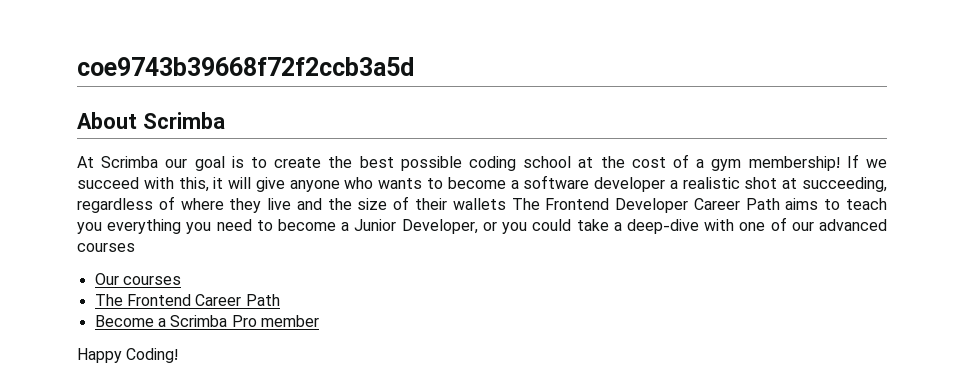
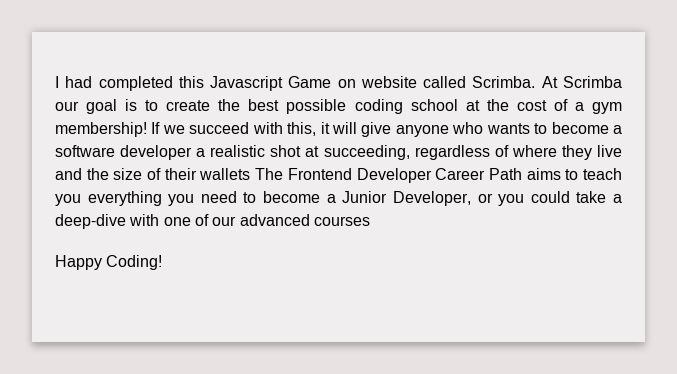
[77,57,414,76] [77,112,225,129] coe9743b39668f72f2ccb3a5d // About Scrimba // -> [55,76,536,91] I had completed this Javascript Game on website called Scrimba.
[94,273,181,285] [94,294,280,306] [94,315,319,327] // Our courses // The Frontend Career Path // Become a Scrimba Pro member -> (370, 221) none

